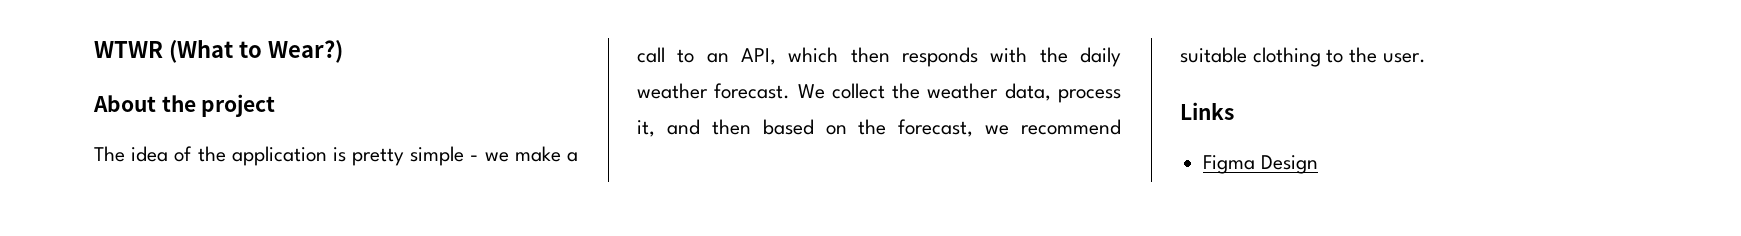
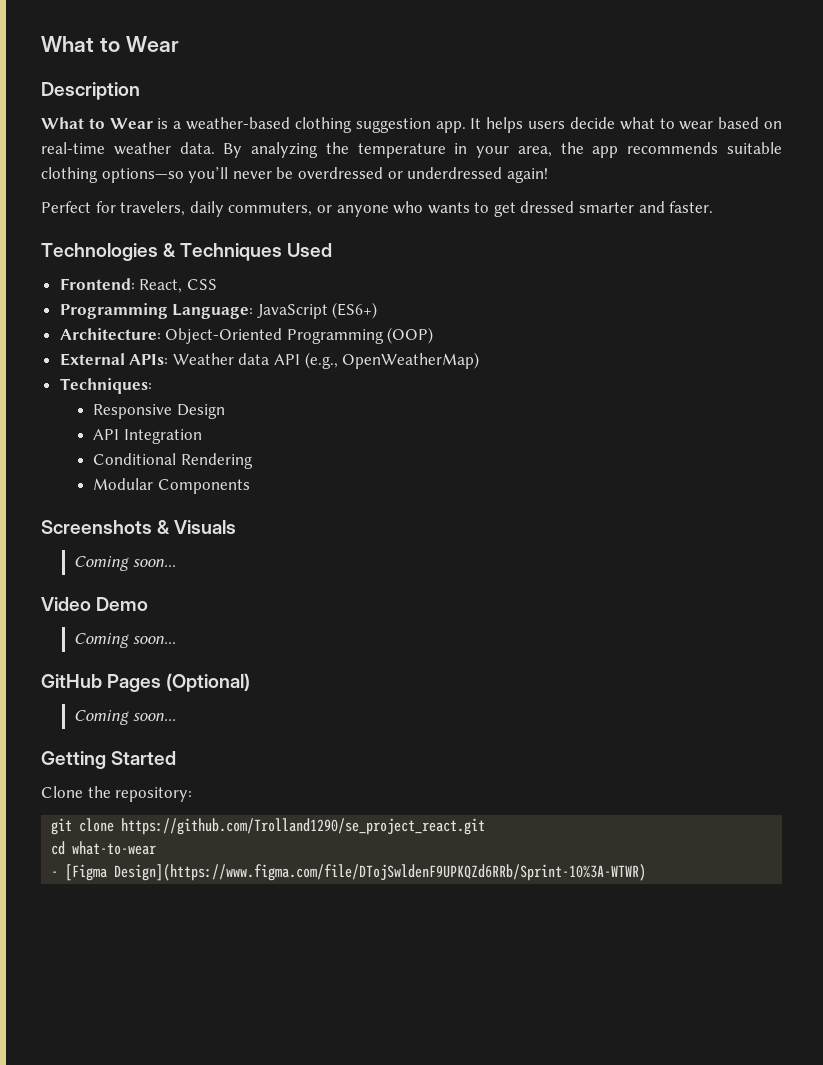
[94,40,343,63] [93,94,276,117] [94,146,578,166] [637,47,1121,67] [637,83,1121,103] [637,119,1121,137] [1180,47,1426,67] [1180,102,1234,120] [1203,155,1318,174] WTWR (What to Wear?) // About the project // The idea of the application is pretty simple - we make a call to an API, which then responds with the daily weather forecast. We collect the weather data, process it, and then based on the forecast, we recommend suitable clothing to the user. // Links // Figma Design -> [41,36,179,52] [41,82,140,100] [41,117,783,133] [41,142,782,158] [41,167,548,183] [41,201,714,217] [41,243,333,261] [59,278,217,293] [59,302,378,319] [59,327,434,344] [59,352,480,369] [59,378,152,394] [93,404,225,419] [93,429,202,444] [93,453,253,469] [93,478,250,494] [41,520,237,534] [74,556,176,571] [41,597,149,611] [74,633,176,648] [41,673,251,692] [74,710,176,725] [41,751,177,769] [41,786,193,802] [51,818,486,835] [51,841,157,855] [51,864,647,881] What to Wear // Description // What to Wear is a weather-based clothing suggestion app. It helps users decide what to wear based on real-time weather data. By analyzing the temperature in your area, the app recommends suitable clothing options—so you’ll never be overdressed or underdressed again! // Perfect for travelers, daily commuters, or anyone who wants to get dressed smarter and faster. // Technologies & Techniques Used // Frontend: React, CSS // Programming Language: JavaScript (ES6+) // Architecture: Object-Oriented Programming (OOP) // External APIs: Weather data API (e.g., OpenWeatherMap) // Techniques: // Responsive Design // API Integration // Conditional Rendering // Modular Components // Screenshots & Visuals // Coming soon... // Video Demo // Coming soon... // GitHub Pages (Optional) // Coming soon... // Getting Started // Clone the repository: // git clone https://github.com/Trolland1290/se_project_react.git // cd what-to-wear // - [Figma Design](https://www.figma.com/file/DTojSwldenF9UPKQZd6RRb/Sprint-10%3A-WTWR)

